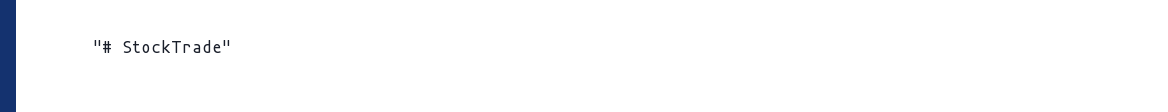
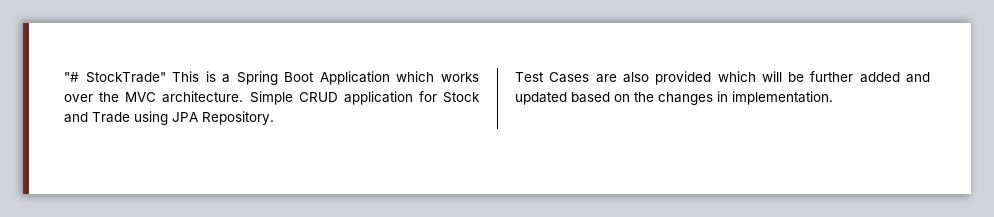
(231, 46) none -> [172,71,479,85] [64,91,480,105] [64,111,274,125] [515,71,930,85] [515,91,833,105] This is a Spring Boot Application which works over the MVC architecture. Simple CRUD application for Stock and Trade using JPA Repository. // Test Cases are also provided which will be further added and updated based on the changes in implementation.

